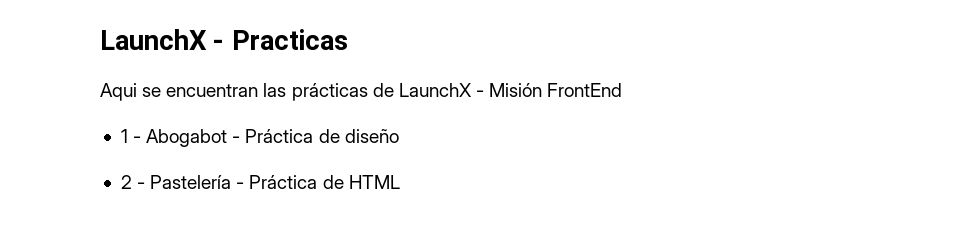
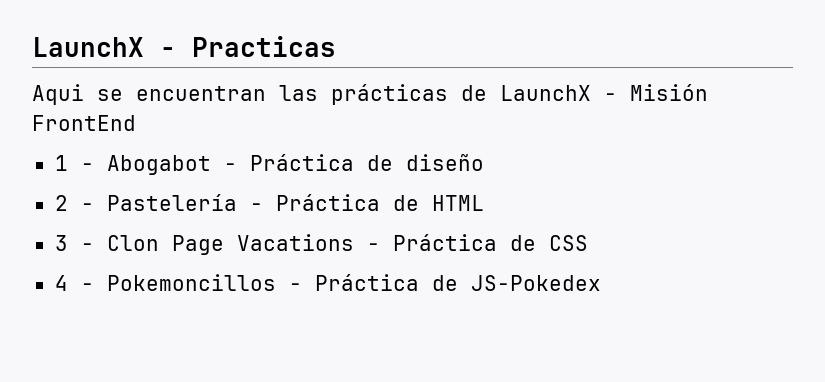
(400, 182) none -> [54,234,588,255] [54,274,601,291] // 3 - Clon Page Vacations - Práctica de CSS // 4 - Pokemoncillos - Práctica de JS-Pokedex

